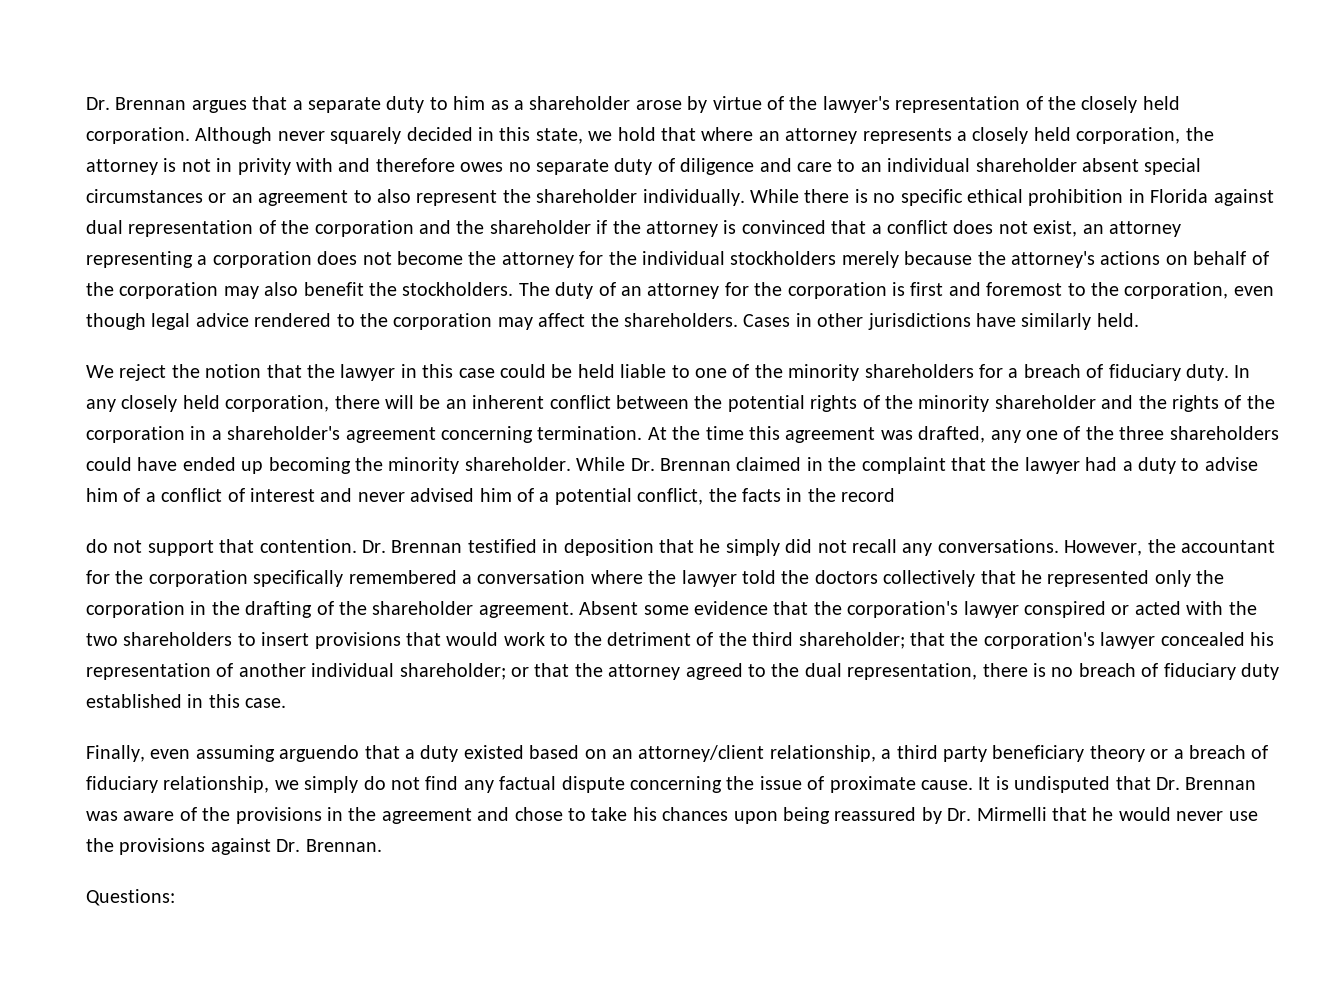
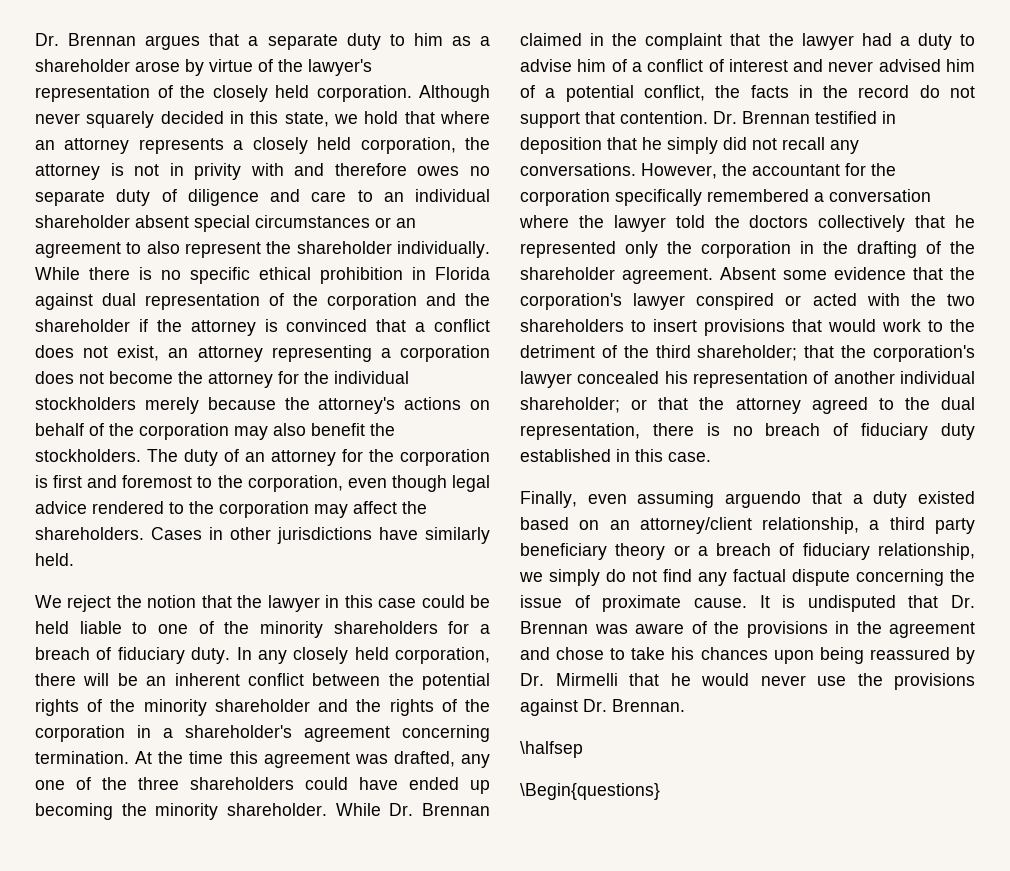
(896, 495) // -> (910, 91) none
[86,889,175,906] Questions: -> [520,741,583,758] [520,783,660,800] \halfsep // \Begin{questions}

